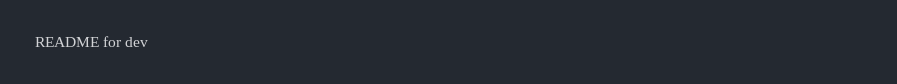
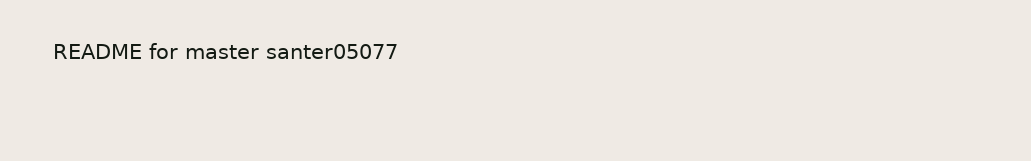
[125,37,149,47] dev -> [185,44,398,59] master santer05077

